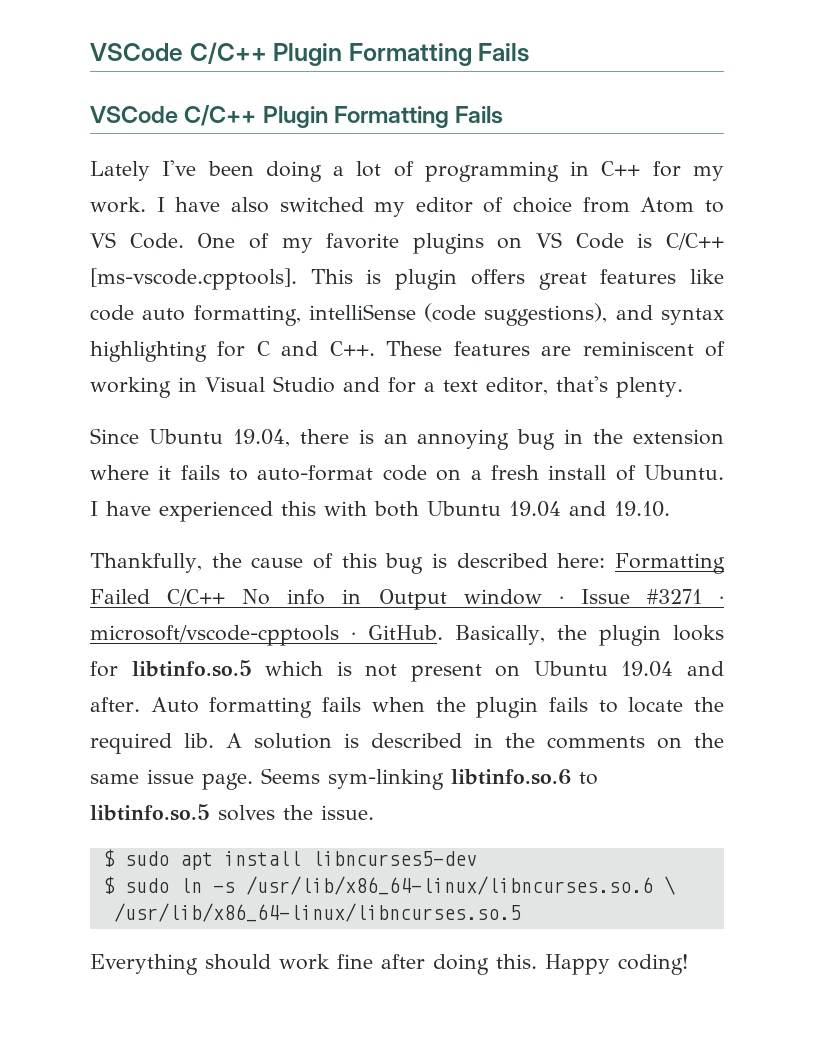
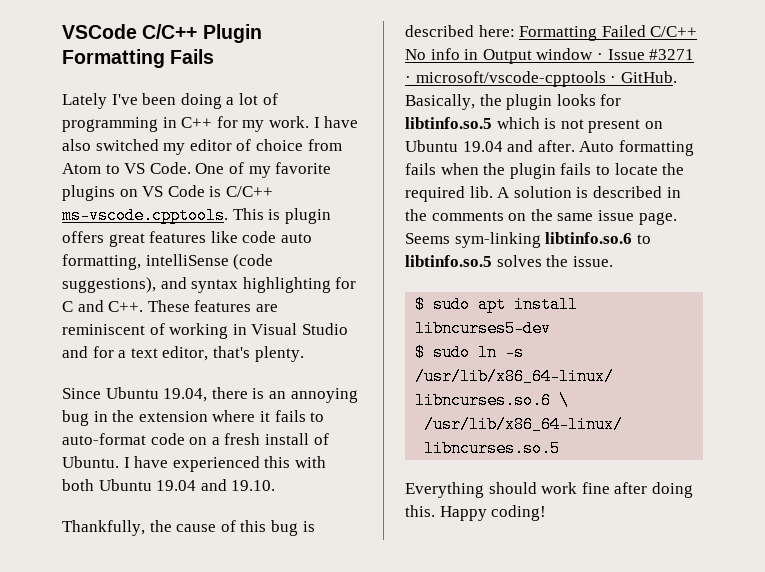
[90,42,530,66] [90,105,504,128] VSCode C/C++ Plugin Formatting Fails // VSCode C/C++ Plugin Formatting Fails -> [62,24,262,43] [62,49,215,68] VSCode C/C++ Plugin Formatting Fails
[90,268,297,290] [ms-vscode.cpptools]. -> [62,207,228,224] ms-vscode.cpptools.

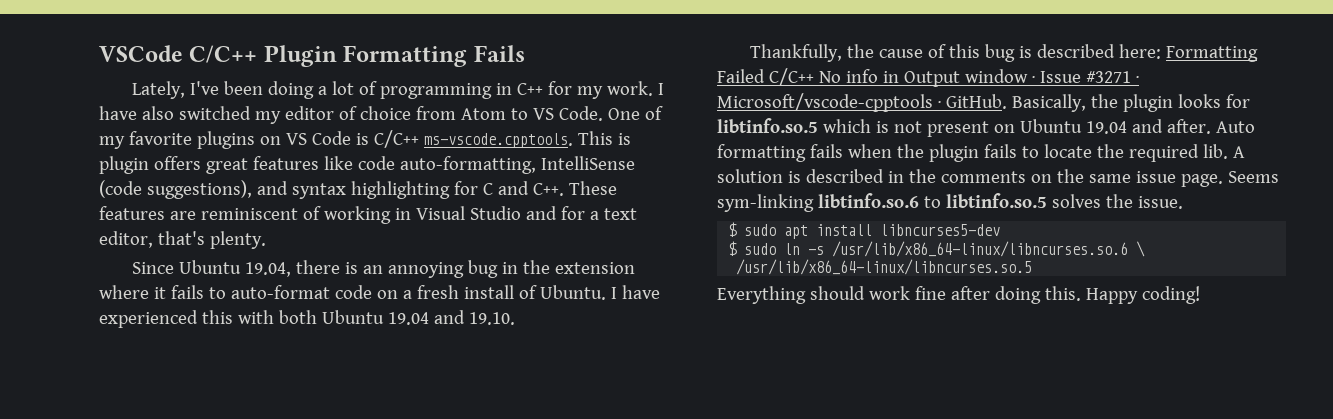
[62,93,107,109] Lately -> [132,81,186,99] Lately,
[280,233,312,243] [62,254,229,270] auto formatting, intelliSense -> [399,156,635,174] auto-formatting, IntelliSense
[415,71,606,87] microsoft/vscode-cpptools -> [717,93,933,112] Microsoft/vscode-cpptools

